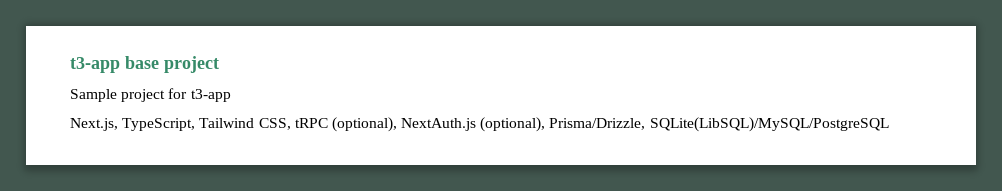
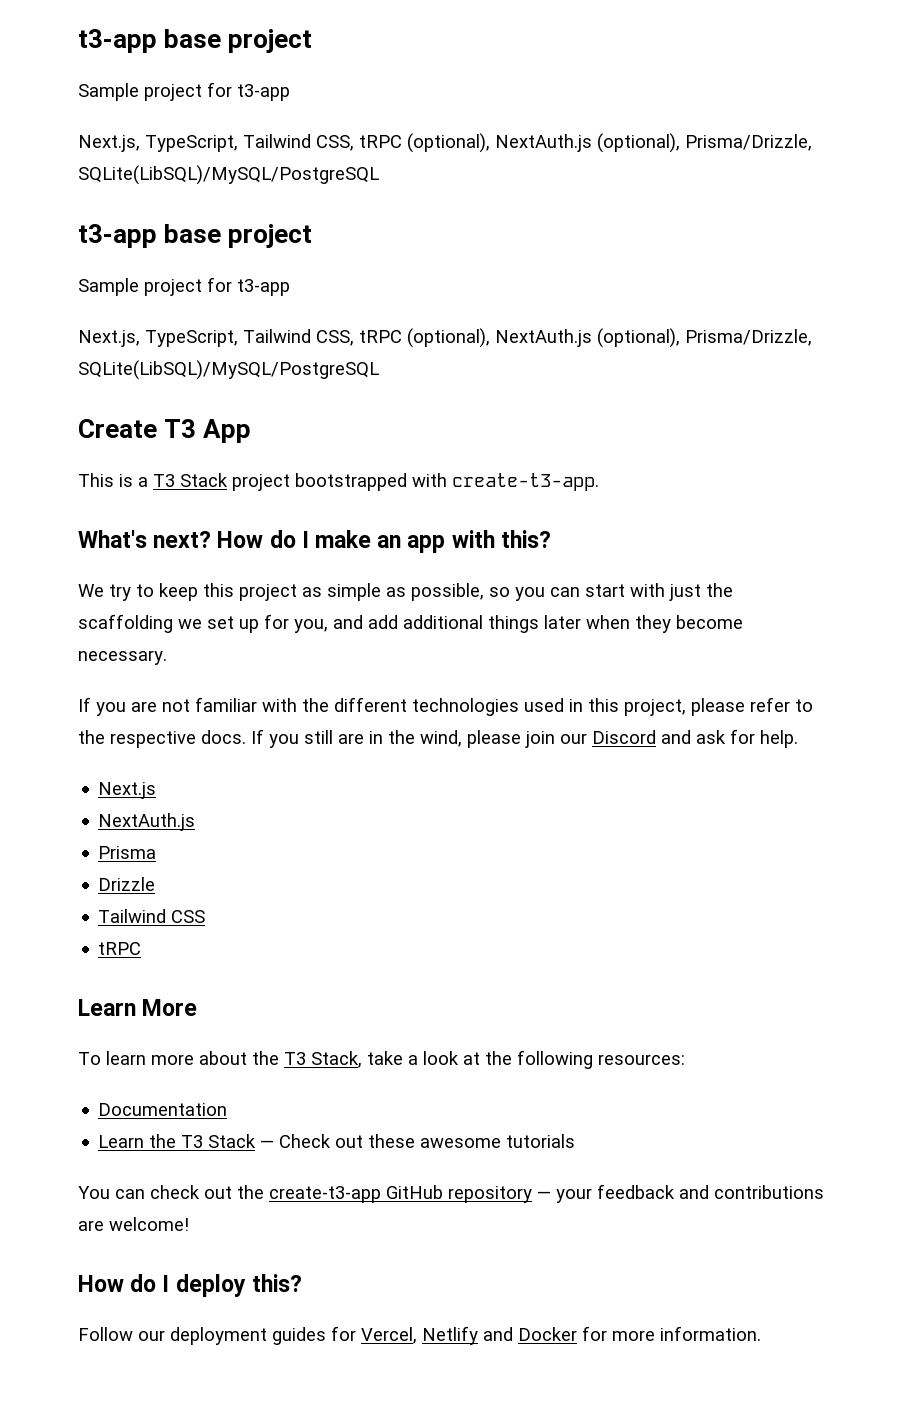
(889, 124) none -> [78,224,313,248] [78,277,290,296] [78,328,812,348] [78,360,379,380] [78,419,252,443] [78,473,599,491] [78,530,551,553] [78,583,733,601] [78,614,743,633] [78,650,167,665] [78,697,813,716] [78,729,798,748] [98,782,157,799] [98,813,196,831] [98,846,157,859] [98,877,156,891] [98,909,206,923] [98,942,142,955] [78,999,198,1016] [78,1050,685,1069] [98,1103,228,1116] [98,1134,576,1148] [78,1184,824,1203] [78,1217,189,1231] [78,1274,302,1297] [78,1326,761,1345] // t3-app base project // Sample project for t3-app // Next.js, TypeScript, Tailwind CSS, tRPC (optional), NextAuth.js (optional), Prisma/Drizzle, SQLite(LibSQL)/MySQL/PostgreSQL // Create T3 App // This is a T3 Stack project bootstrapped with create-t3-app. // What's next? How do I make an app with this? // We try to keep this project as simple as possible, so you can start with just the scaffolding we set up for you, and add additional things later when they become necessary. // If you are not familiar with the different technologies used in this project, please refer to the respective docs. If you still are in the wind, please join our Discord and ask for help. // Next.js // NextAuth.js // Prisma // Drizzle // Tailwind CSS // tRPC // Learn More // To learn more about the T3 Stack, take a look at the following resources: // Documentation // Learn the T3 Stack — Check out these awesome tutorials // You can check out the create-t3-app GitHub repository — your feedback and contributions are welcome! // How do I deploy this? // Follow our deployment guides for Vercel, Netlify and Docker for more information.

